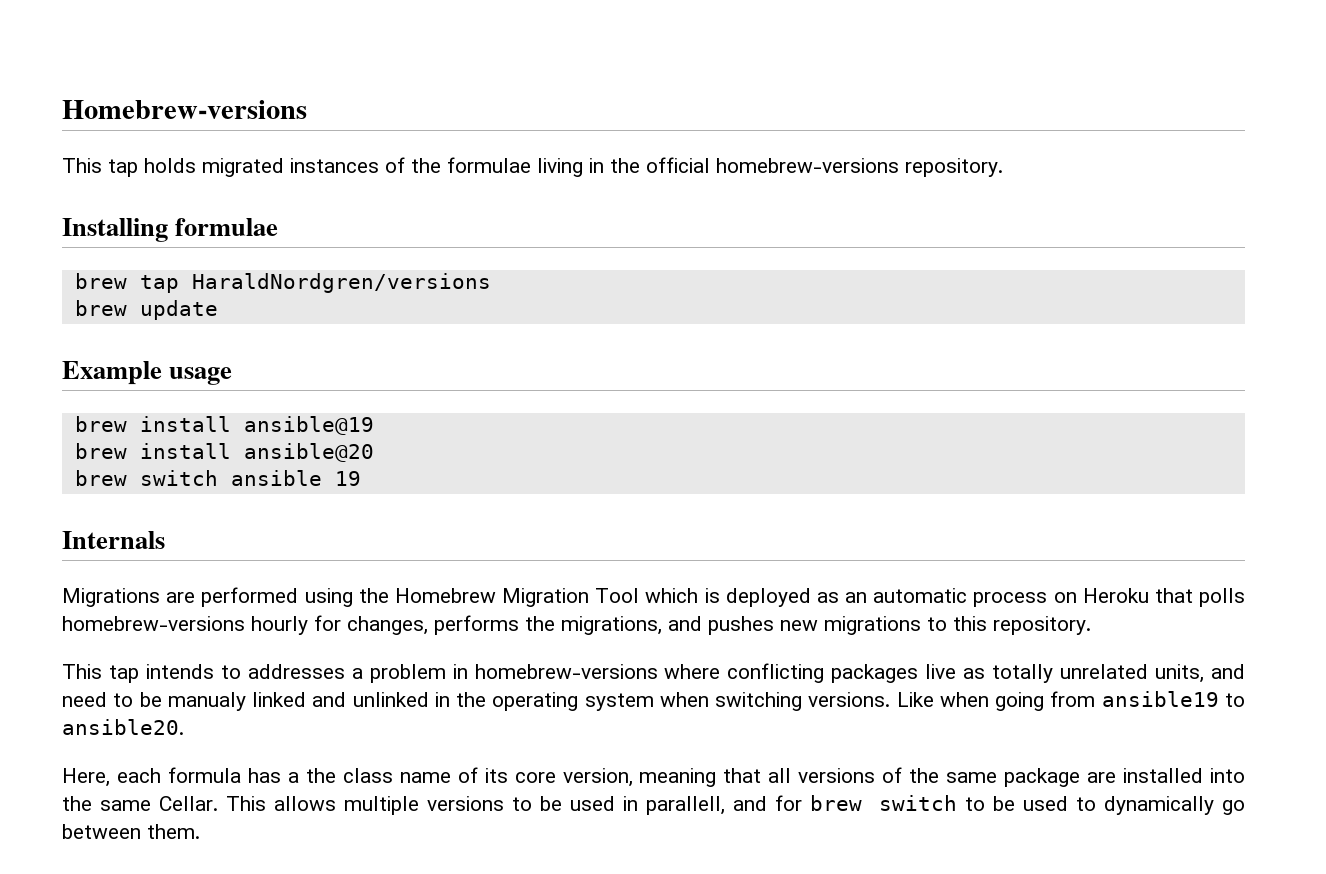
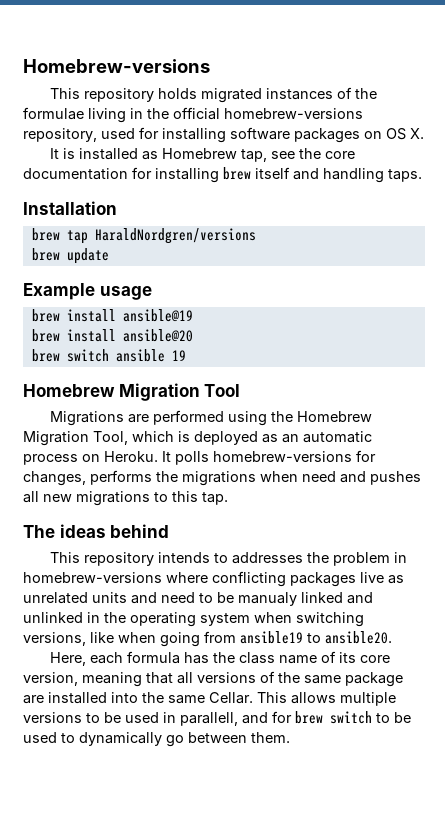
[108,159,138,177] tap -> [84,88,155,102] repository
[905,158,1003,177] [62,218,279,242] repository. // Installing formulae -> [23,127,424,143] [50,148,356,162] [23,167,422,183] [23,201,117,215] repository, used for installing software packages on OS X. // It is installed as Homebrew tap, see the core documentation for installing brew itself and handling taps. // Installation
[62,531,165,549] Internals -> [23,383,241,401] Homebrew Migration Tool
[595,588,640,603] Tool -> [93,431,128,445] Tool,
[1082,588,1193,603] Heroku that -> [104,451,171,462] Heroku. It
[251,616,308,635] hourly -> (352, 456) none
[561,616,662,635] migrations, -> [182,471,336,486] migrations when need
(774, 625) none -> [23,491,39,503] all
[993,616,1091,635] [62,664,139,683] repository. // This tap -> [202,492,228,505] [23,524,170,538] [50,552,155,566] tap. // The ideas behind // This repository
[351,668,363,679] a -> [307,552,330,563] the
[992,664,1205,683] totally unrelated units, -> [23,592,127,604] unrelated units
[808,692,934,707] versions. Like -> [23,632,114,646] versions, like
[287,772,299,783] a -> (210, 658) none

